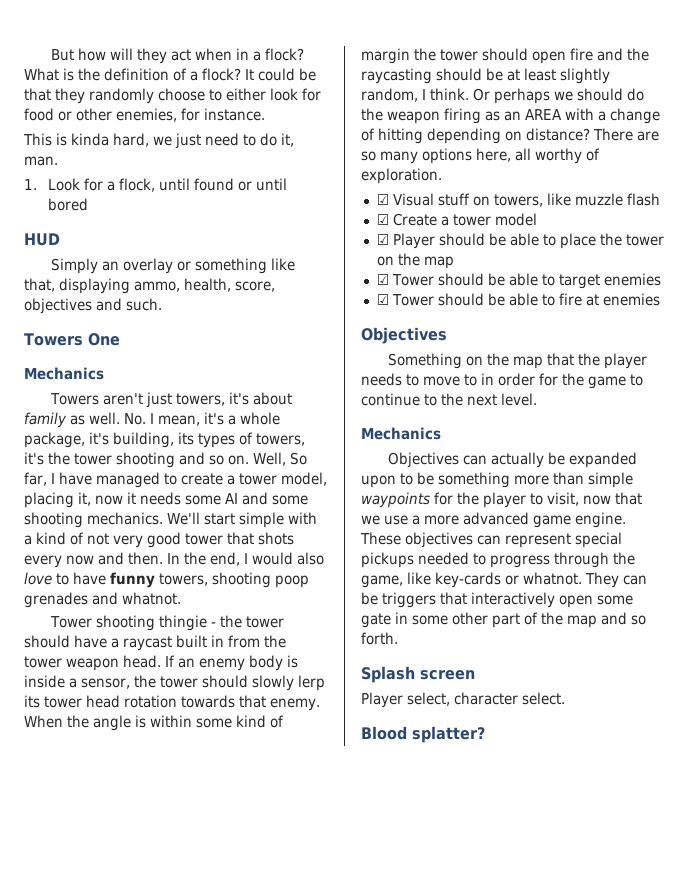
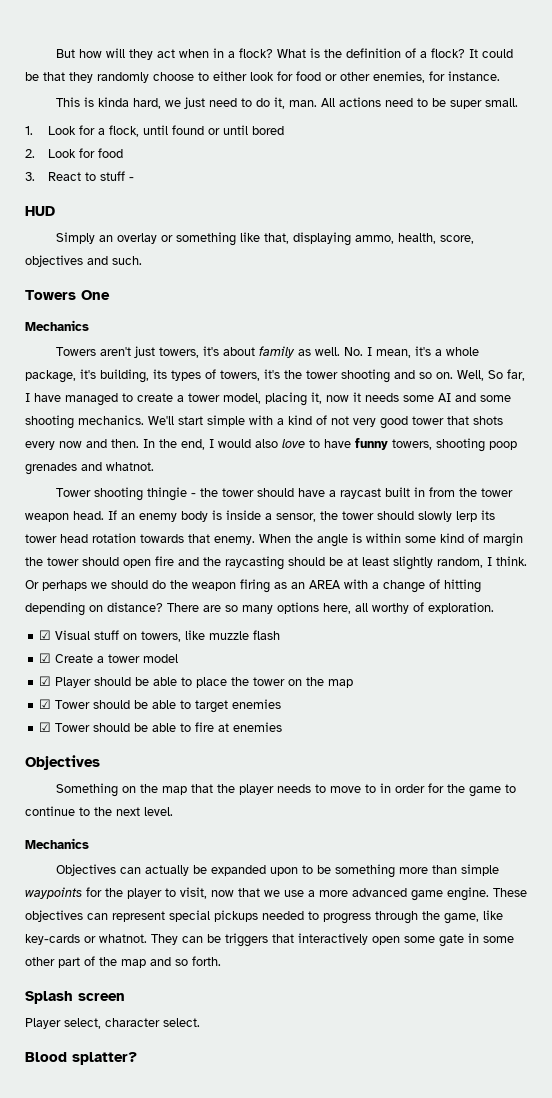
(58, 161) none -> [320,97,518,109] All actions need to be super small.
(88, 204) none -> [25,148,124,158] [25,171,135,181] // 2. Look for food // 3. React to stuff -

